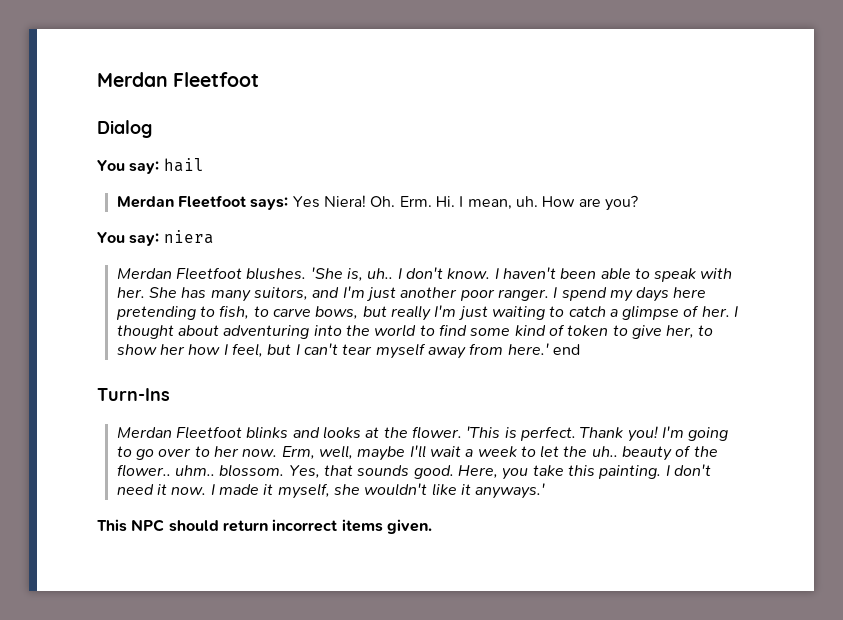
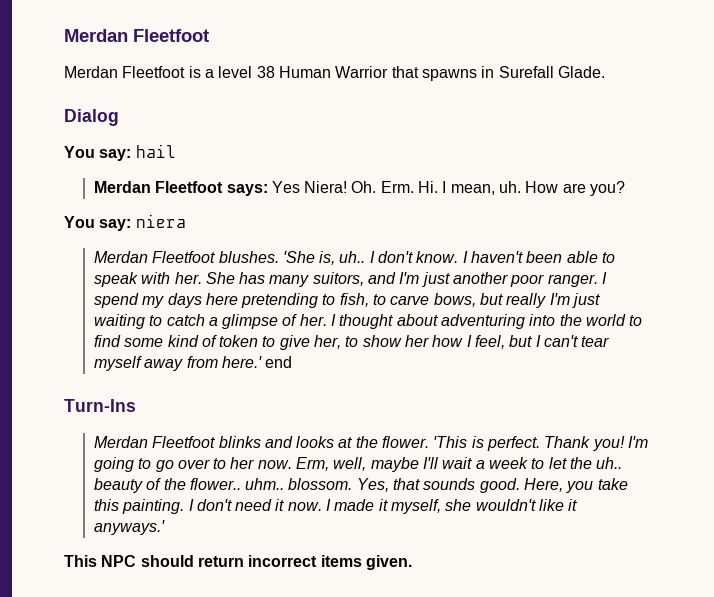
[97,72,260,87] Merdan Fleetfoot -> [64,29,209,42] [64,66,605,81] Merdan Fleetfoot // Merdan Fleetfoot is a level 38 Human Warrior that spawns in Surefall Glade.

